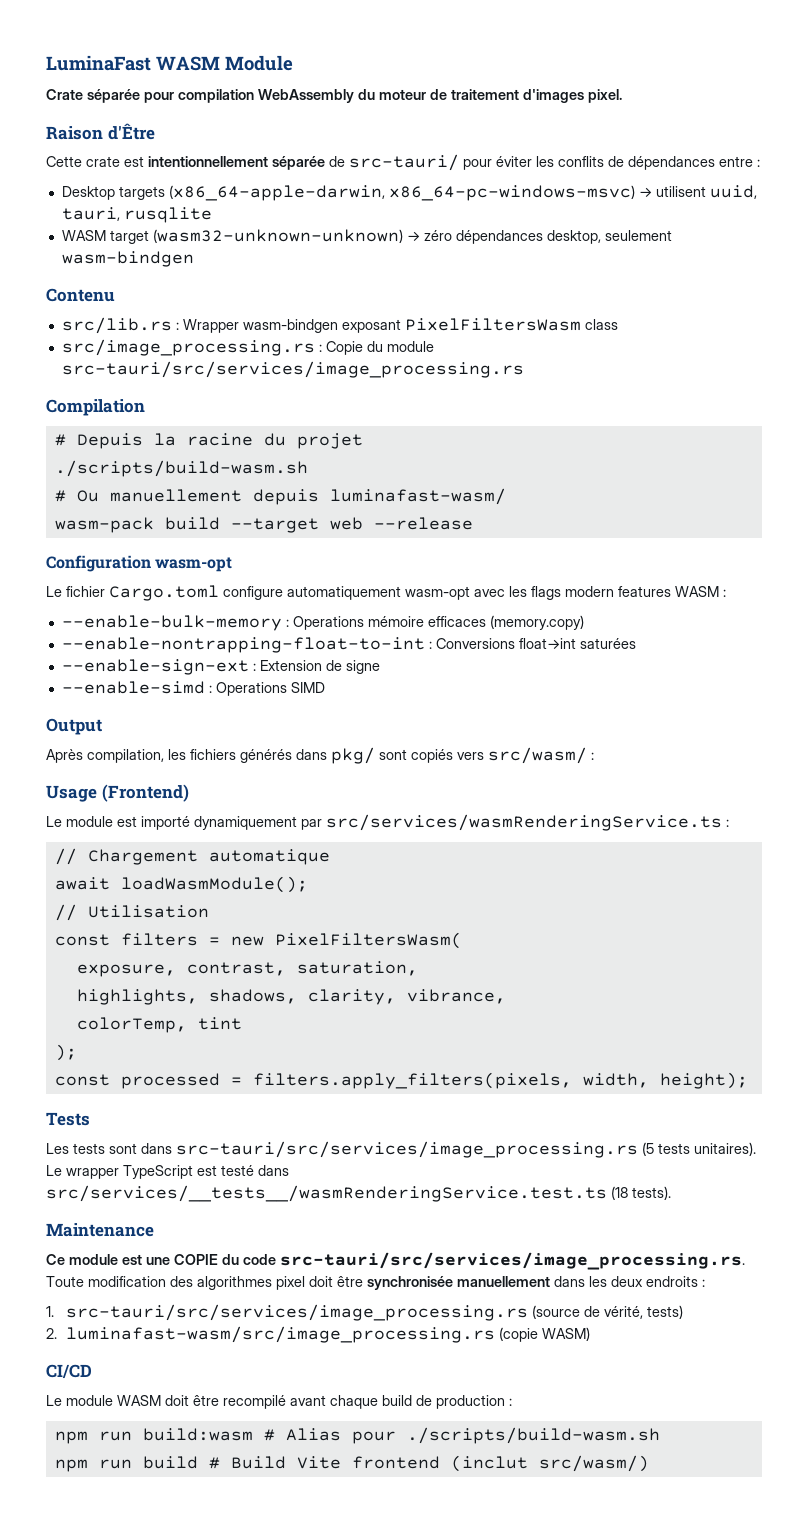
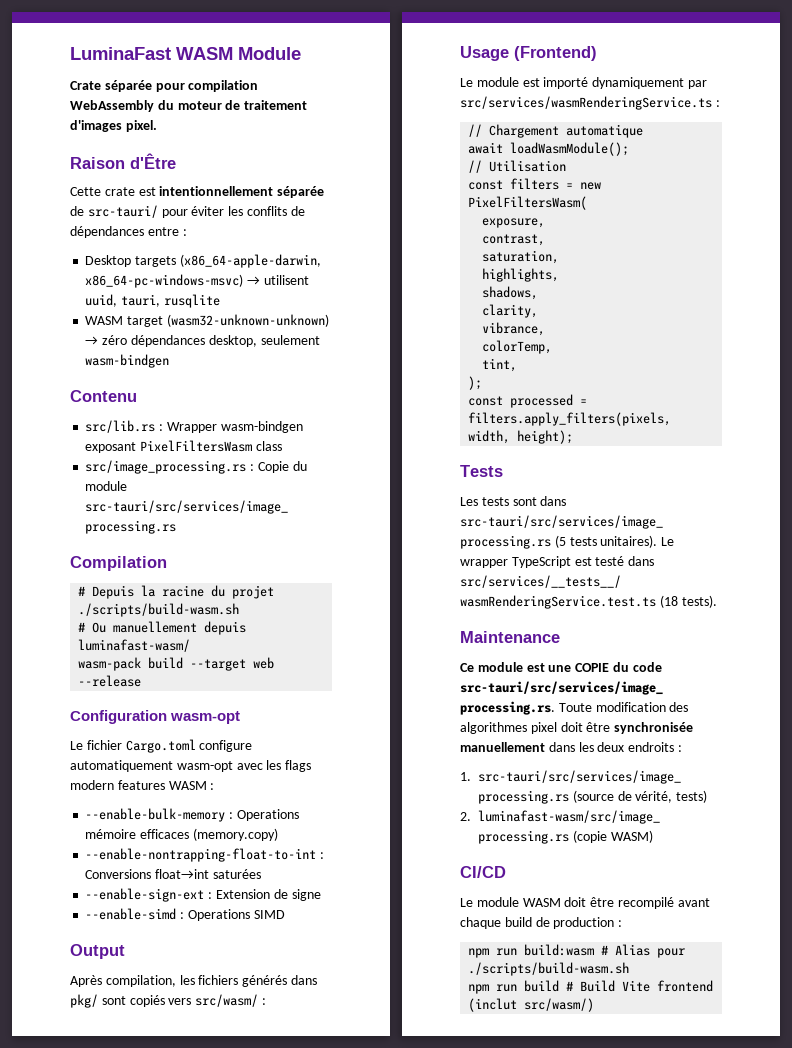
(176, 970) none -> (546, 223) //
(286, 969) none -> (546, 240) //
(198, 997) none -> (560, 275) //
(297, 996) none -> (539, 293) //
(396, 997) none -> (539, 311) //
[197,1017,242,1030] tint -> [482,358,518,372] // tint,

